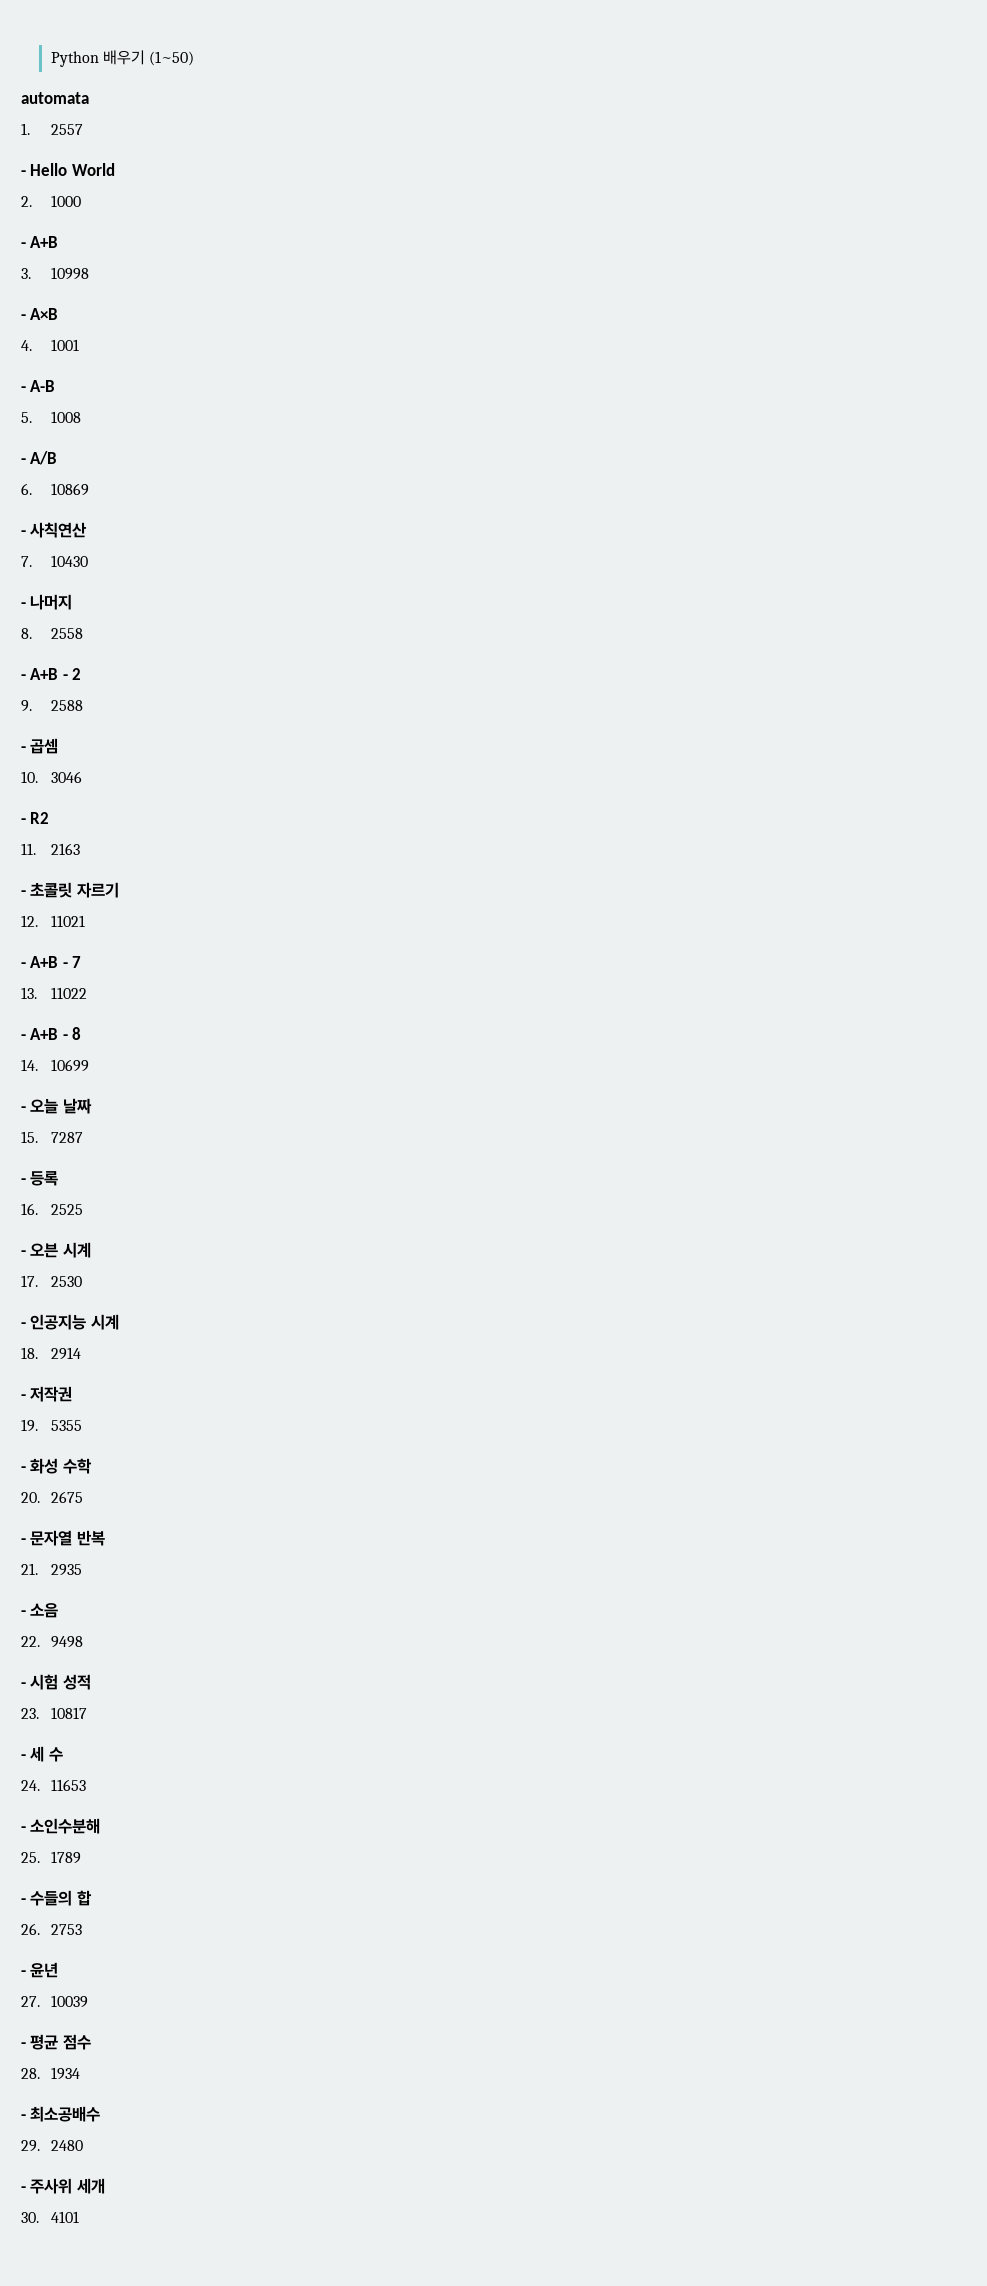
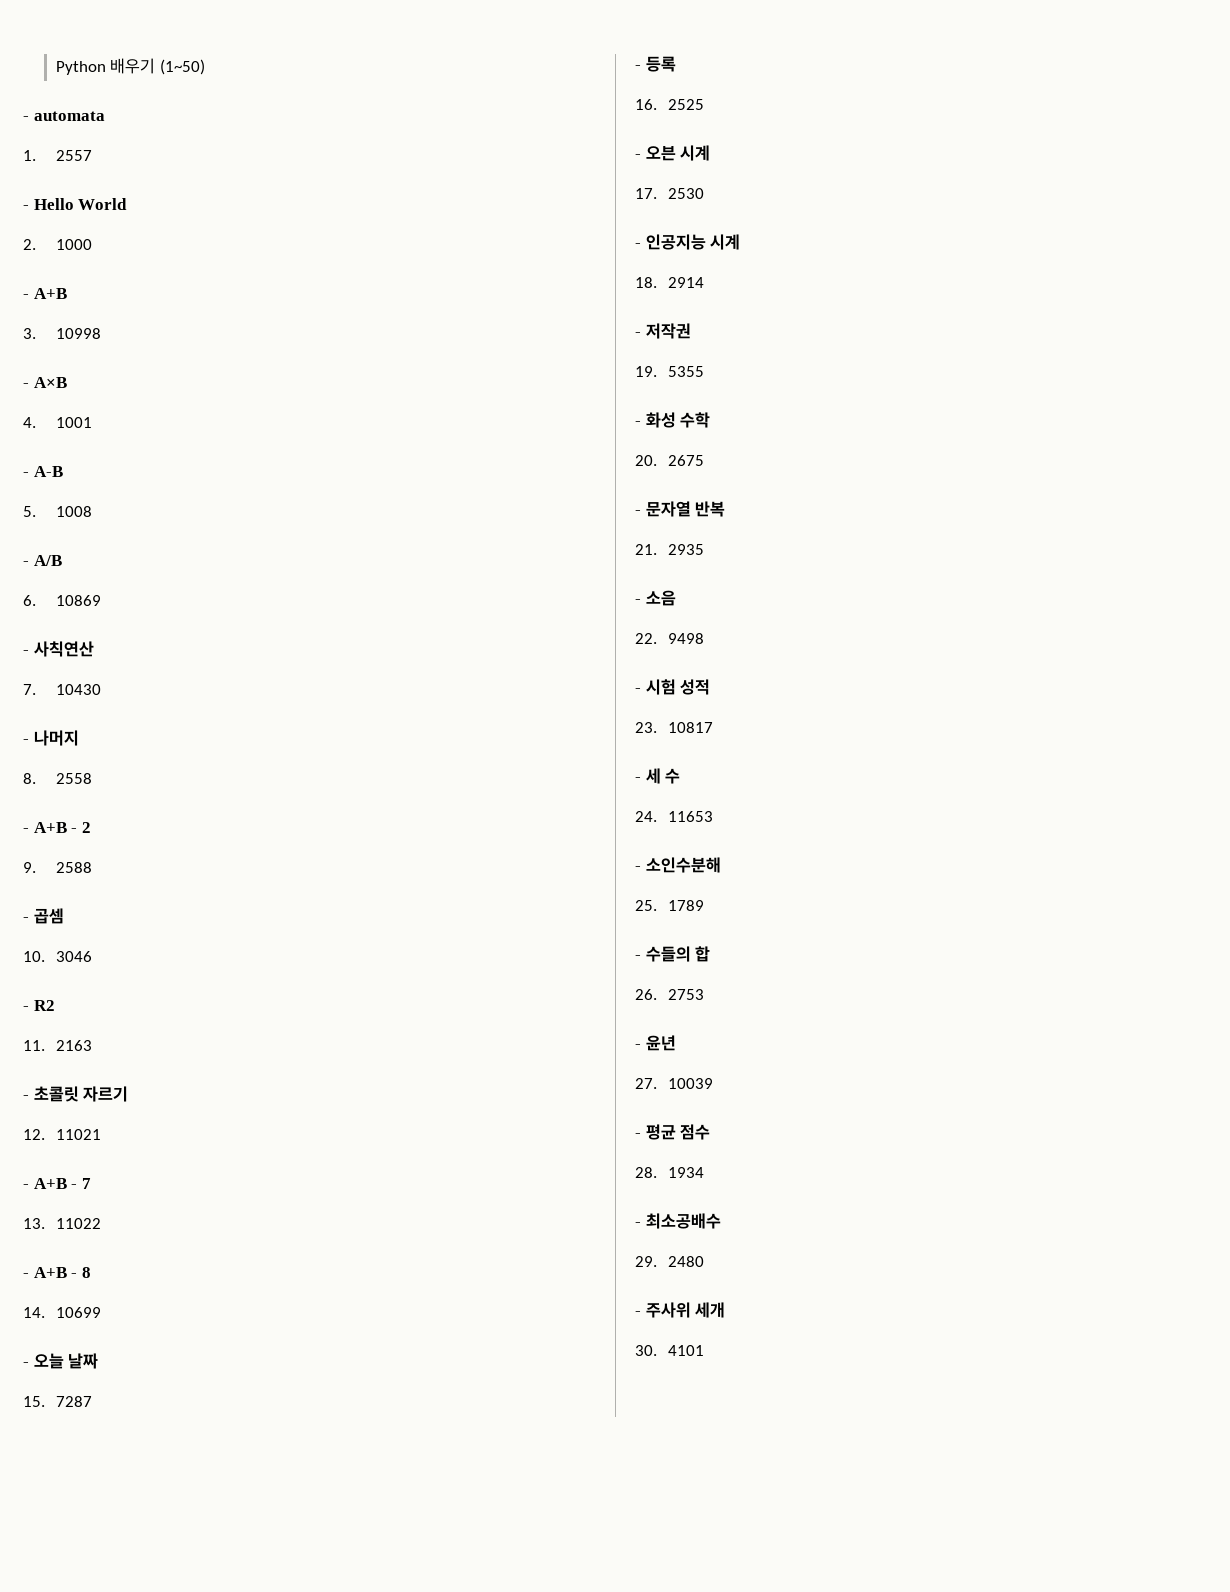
(195, 58) none -> [23,116,29,121] -

